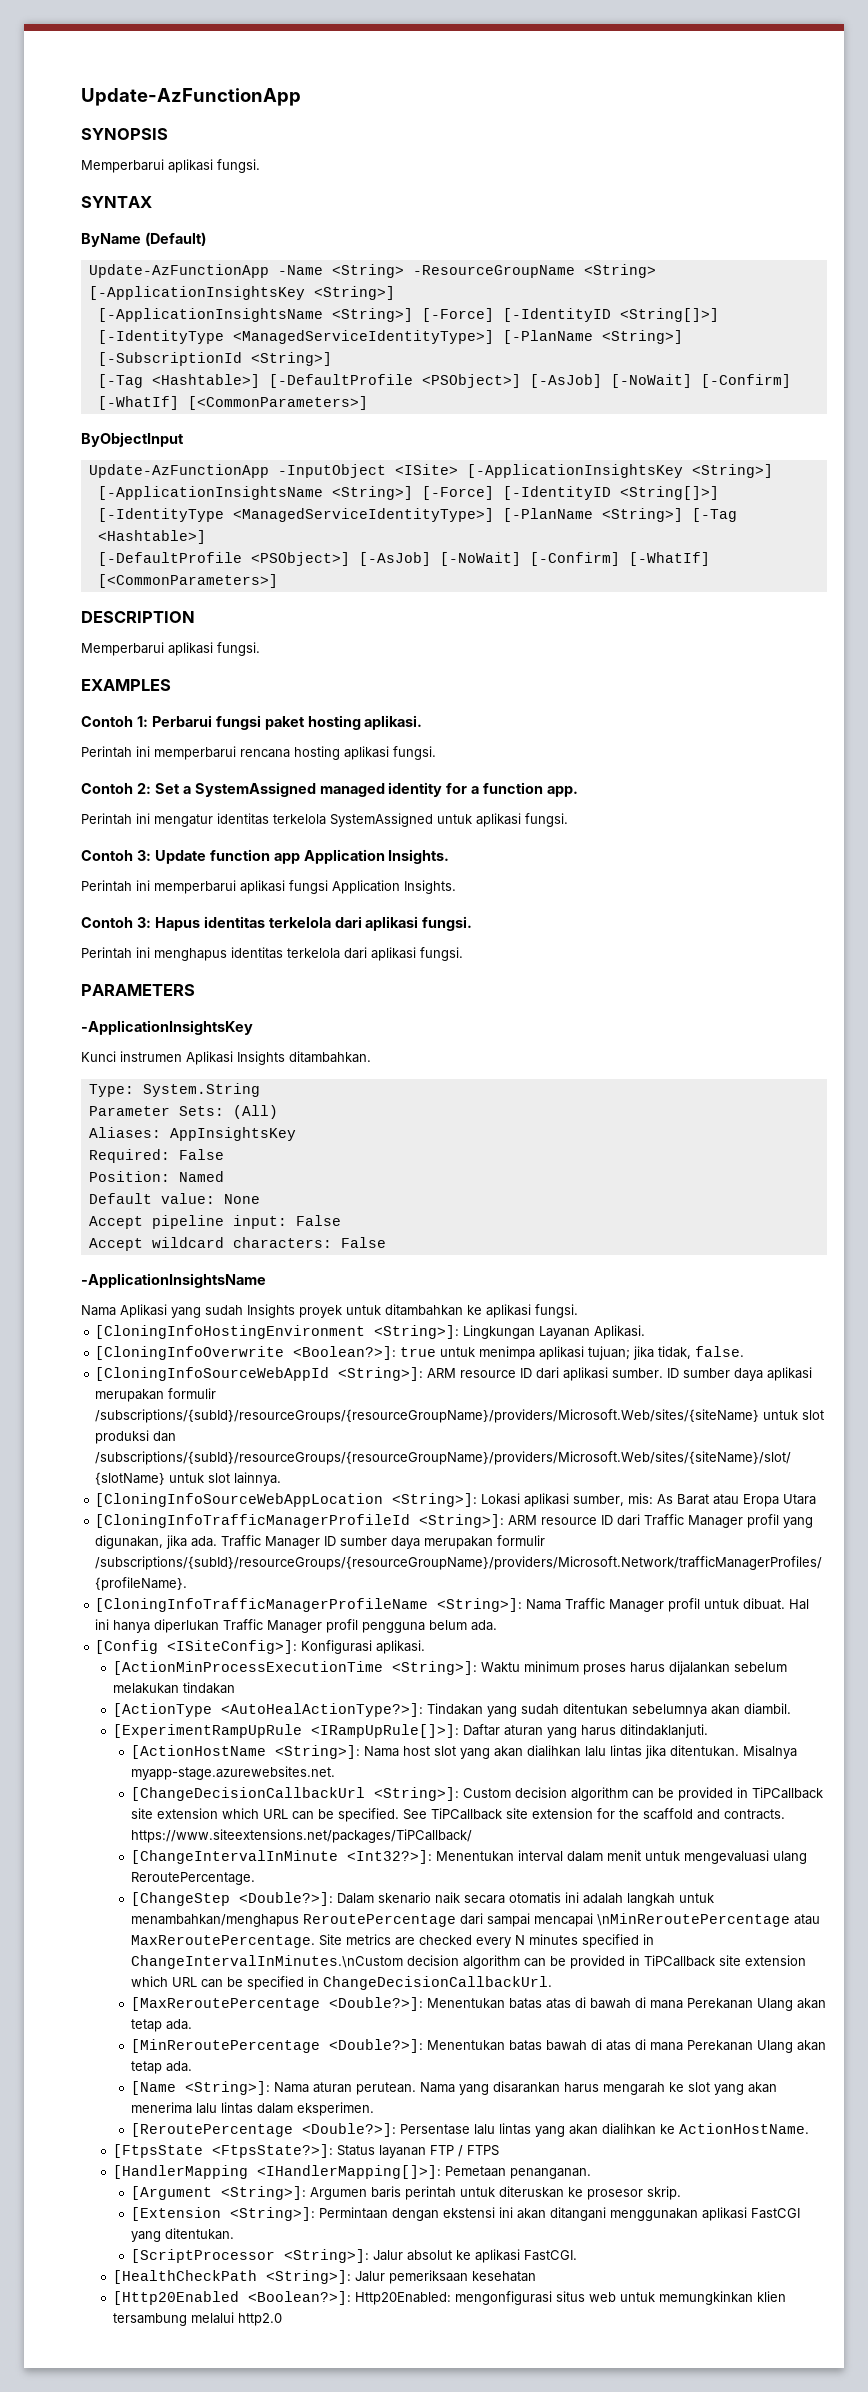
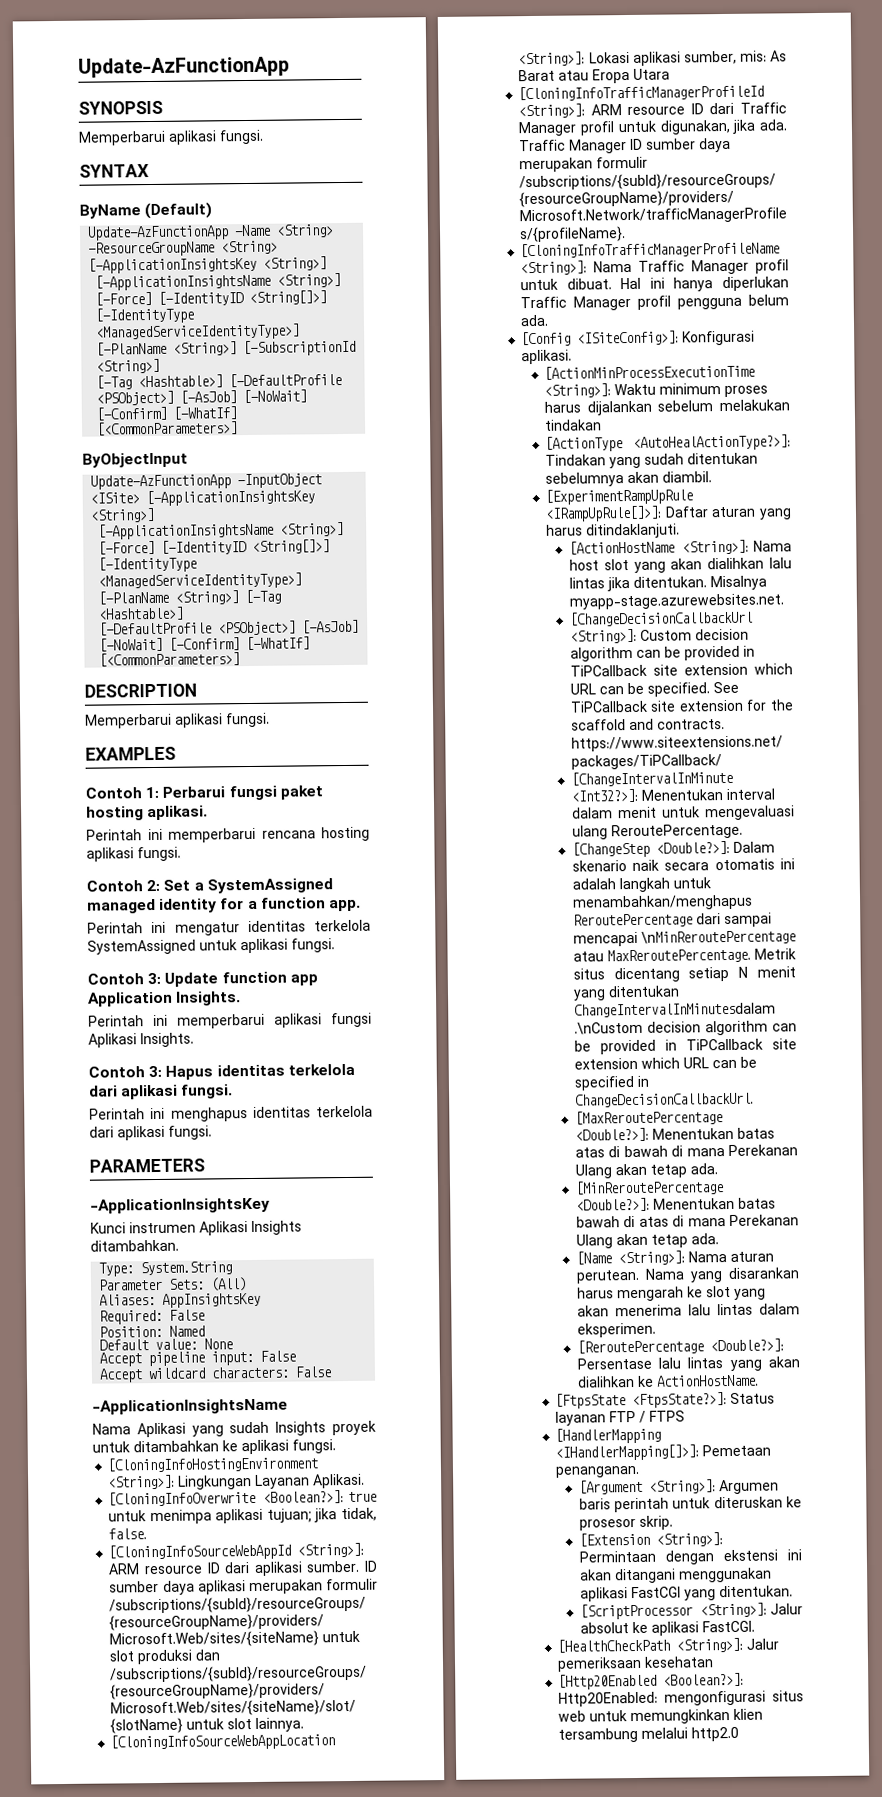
[332,880,400,894] Application -> [88,1033,137,1048] Aplikasi
[783,1517,814,1528] yang -> [617,120,656,133] untuk
[318,1934,654,1948] [130,1955,403,1969] Site metrics are checked every N minutes specified in ChangeIntervalInMinutes.\nCustom -> [754,948,796,960] [572,966,796,983] [572,985,680,1001] [573,1002,776,1018] [573,1021,643,1035] Metrik situs dicentang setiap N menit yang ditentukan ChangeIntervalInMinutesdalam .\nCustom

